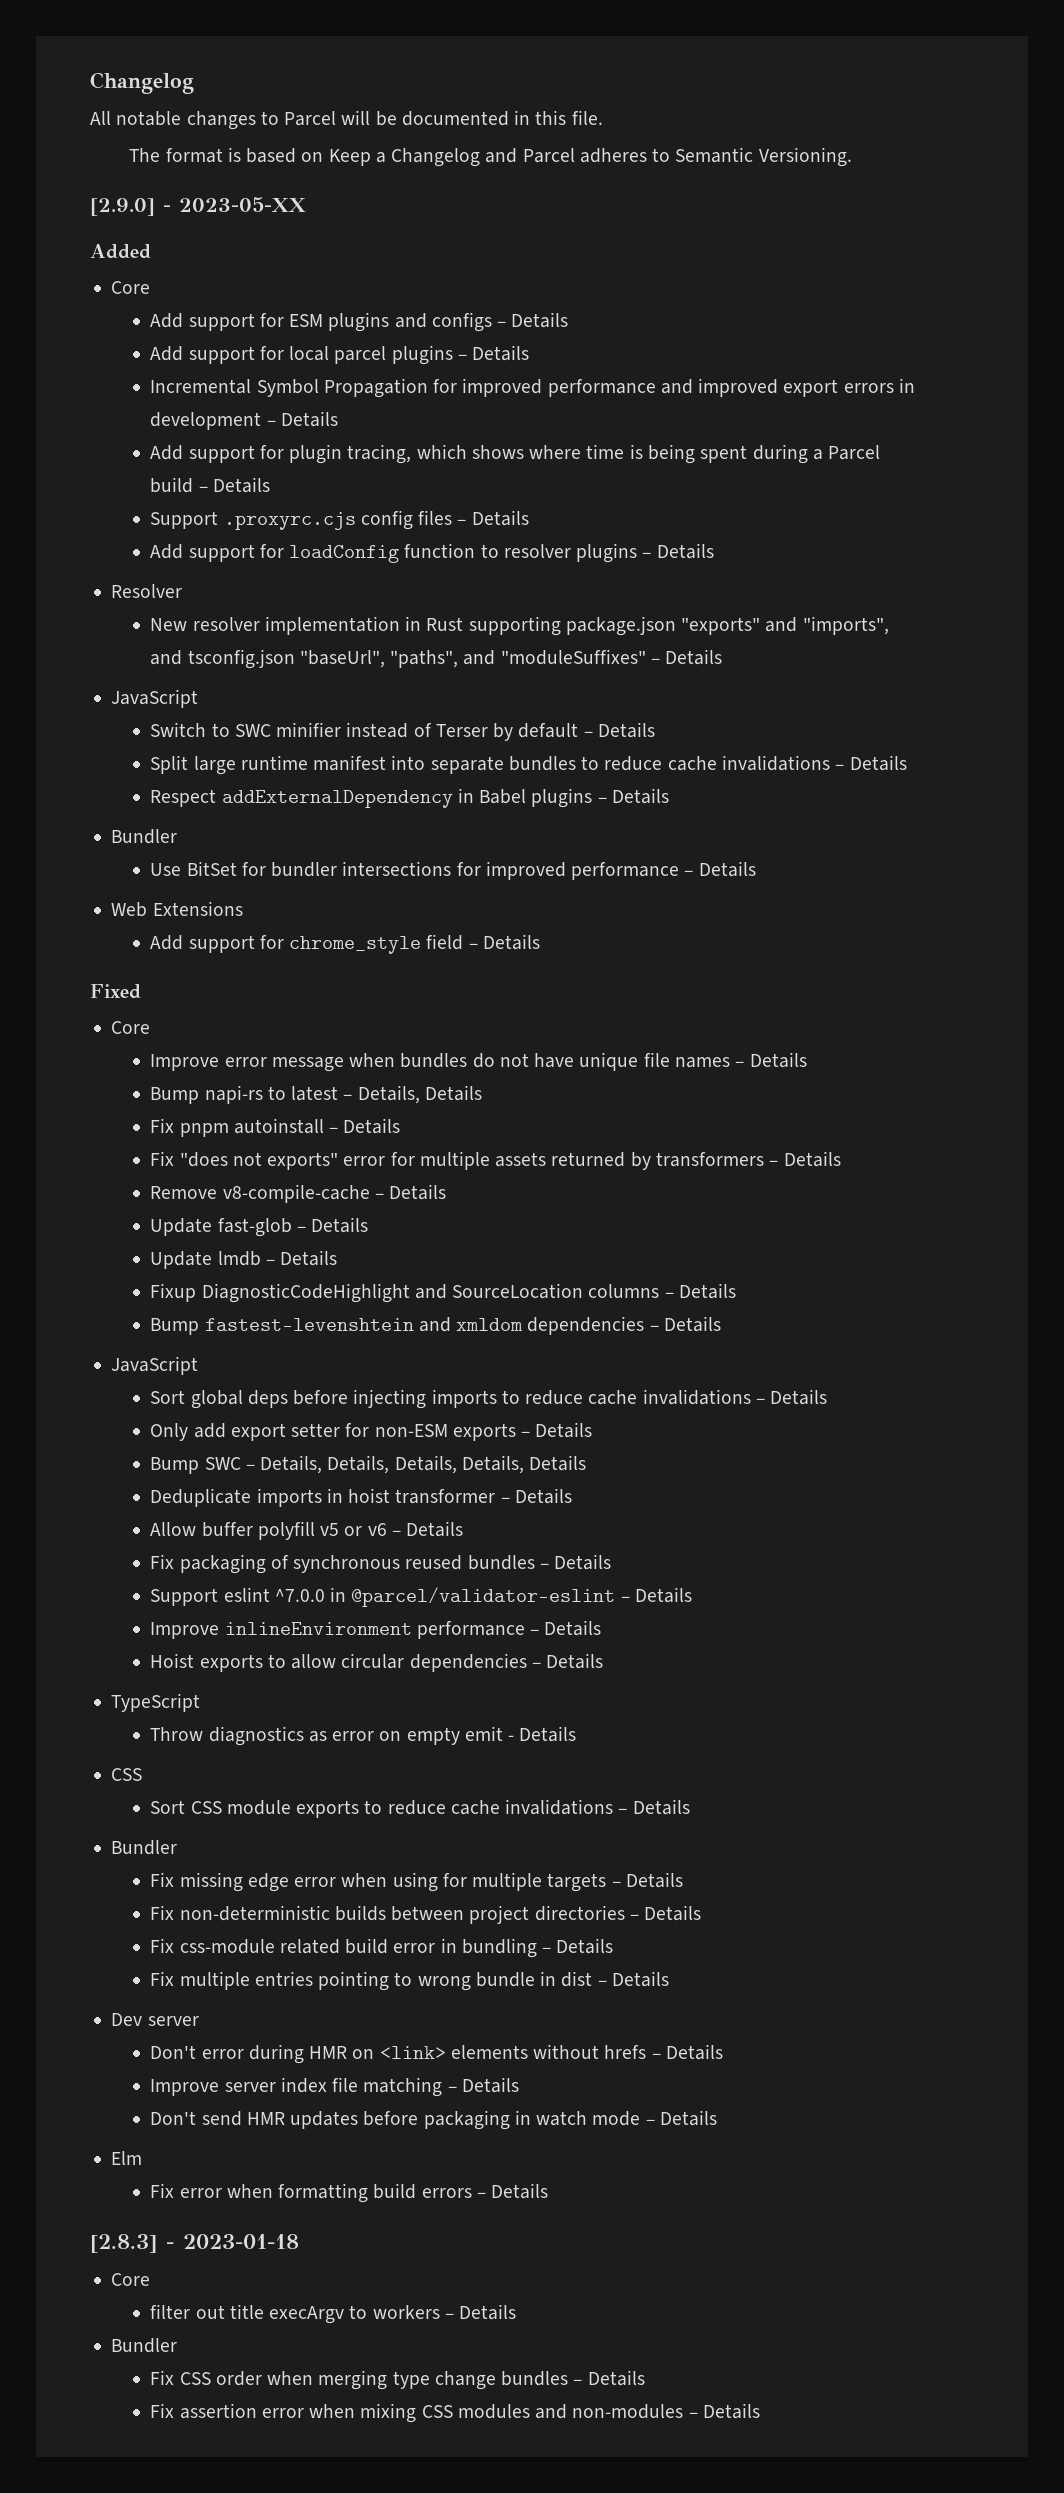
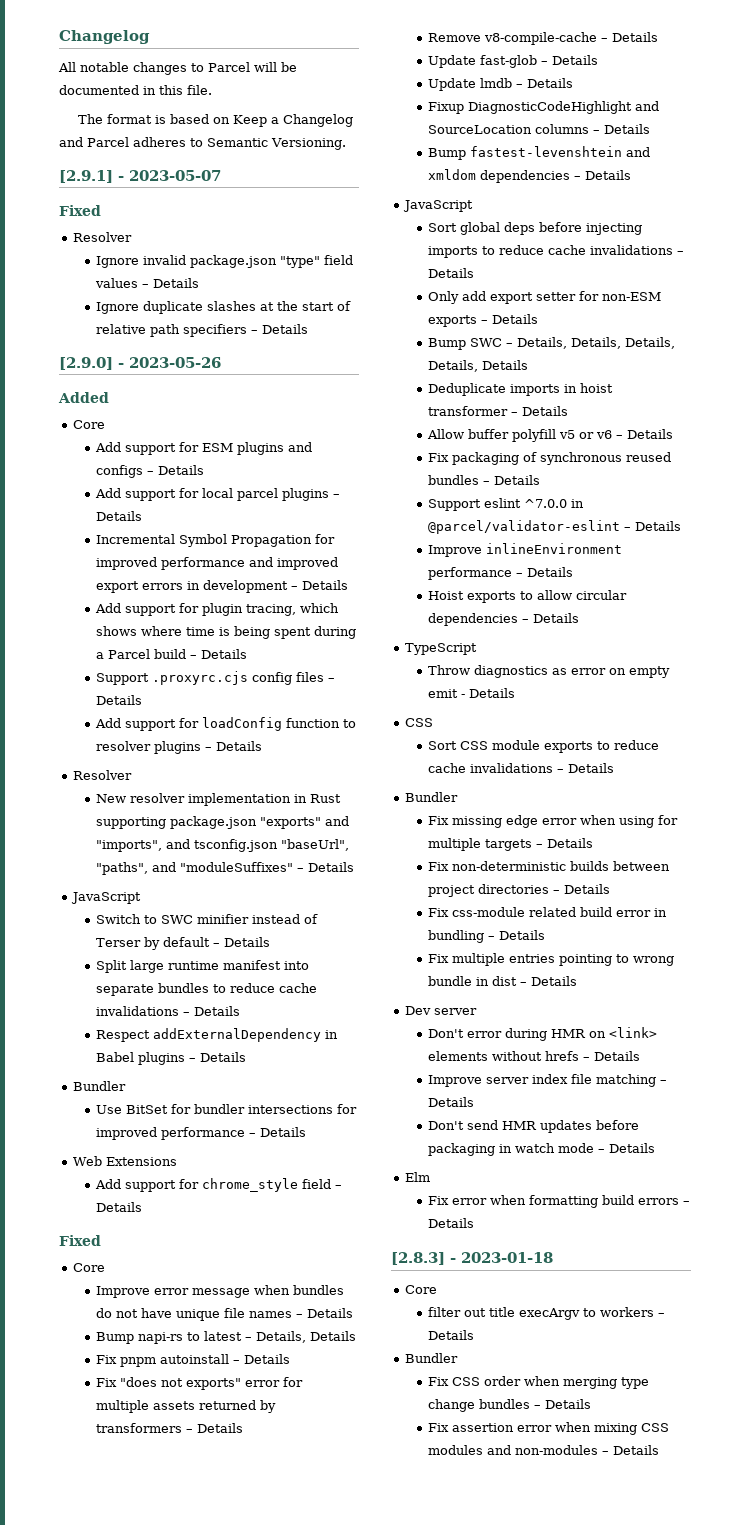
(852, 157) none -> [59,170,221,183] [59,205,101,216] [73,232,133,242] [96,255,354,268] [95,278,200,288] [96,301,352,314] [96,324,309,337] // [2.9.1] - 2023-05-07 // Fixed // Resolver // Ignore invalid package.json "type" field values – Details // Ignore duplicate slashes at the start of relative path specifiers – Details
[179,197,306,212] 2023-05-XX -> [129,357,221,368] 2023-05-26

